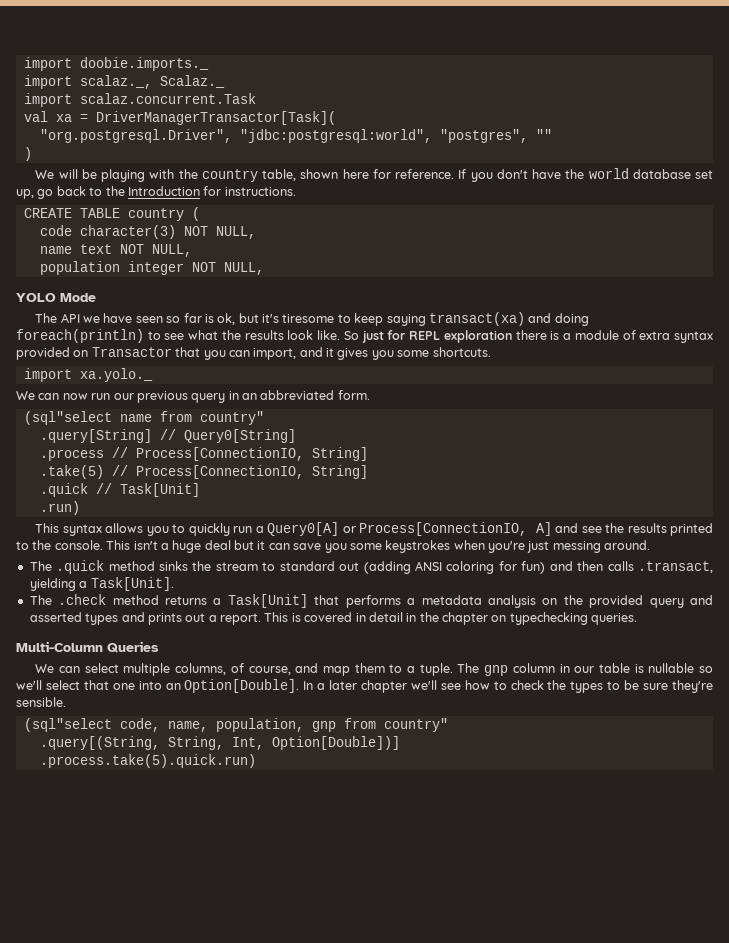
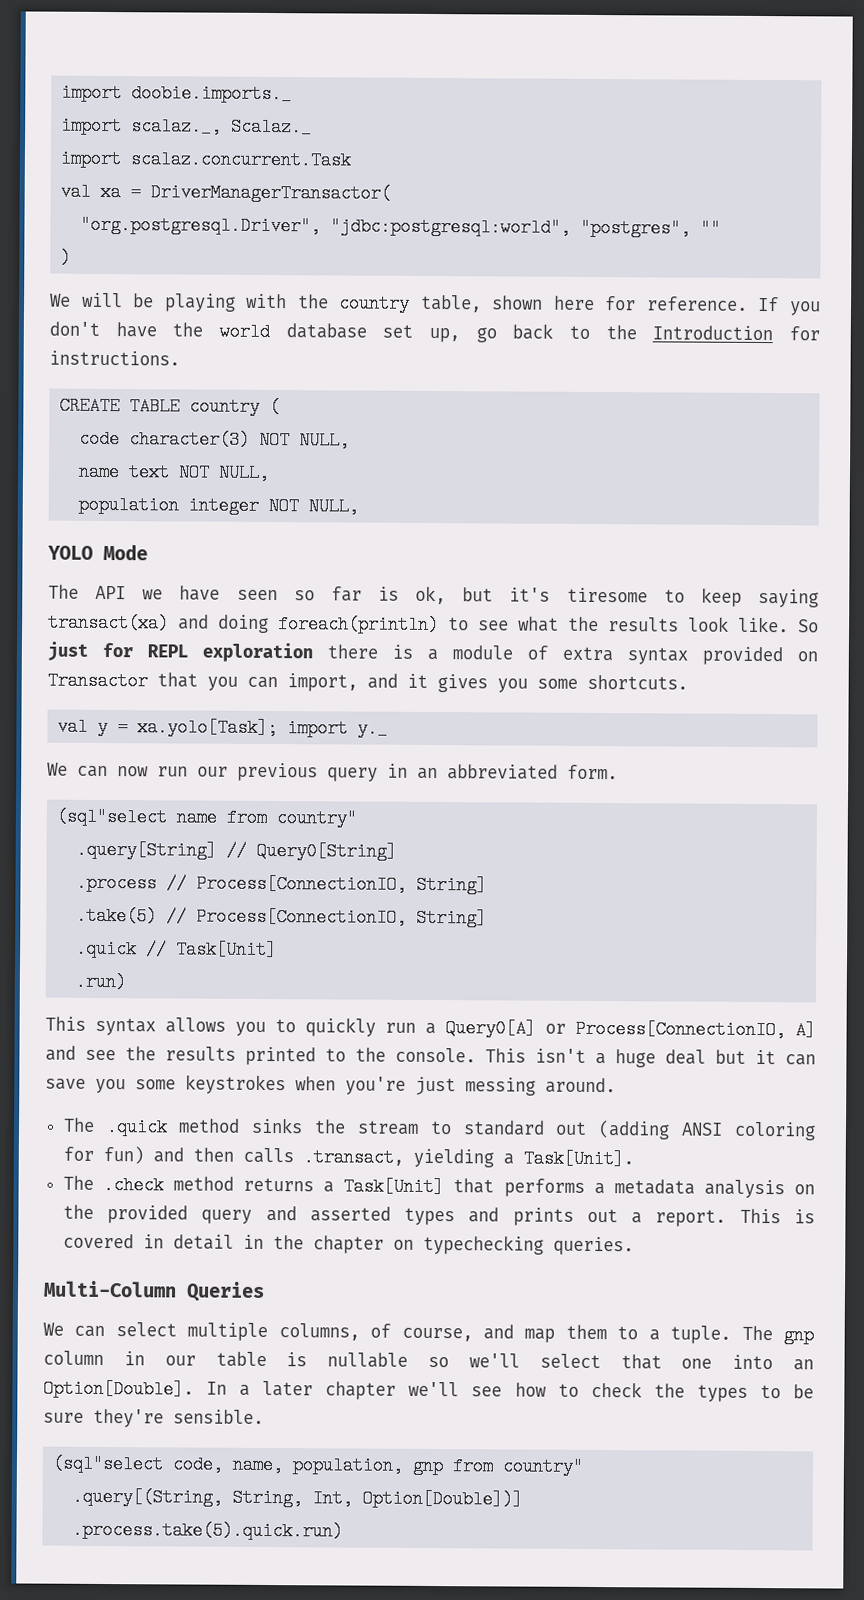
[95,111,336,125] DriverManagerTransactor[Task]( -> [150,183,392,203] DriverManagerTransactor(
[23,368,153,382] import xa.yolo._ -> [57,717,389,738] val y = xa.yolo[Task]; import y._

